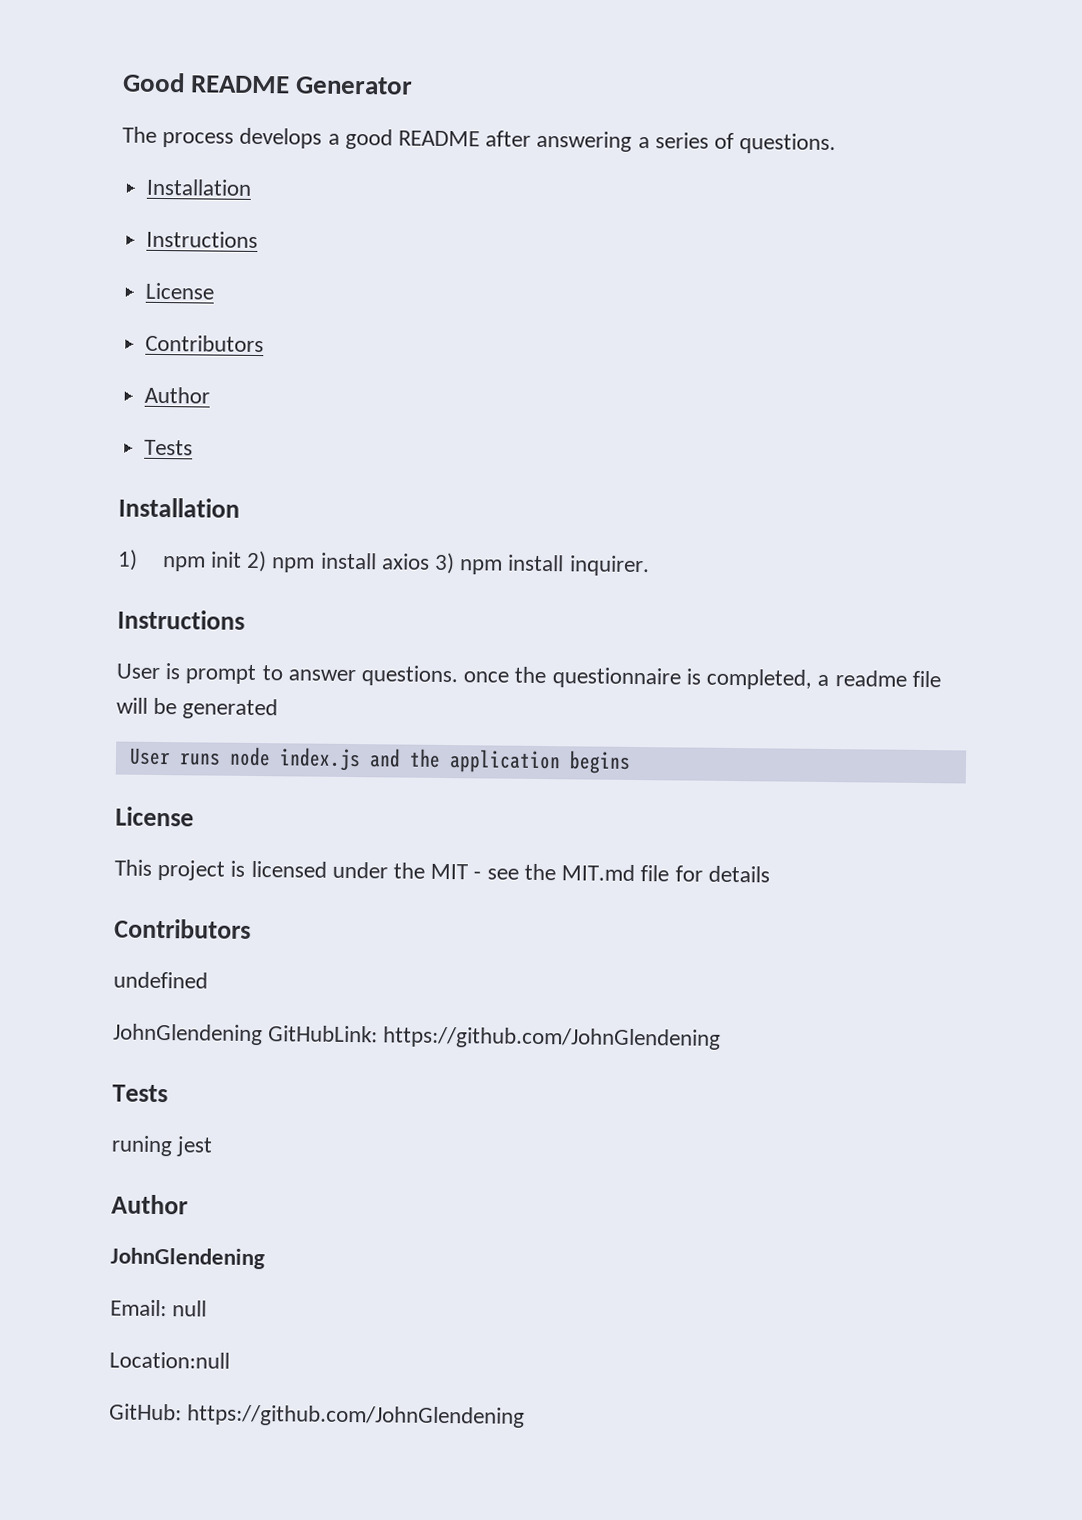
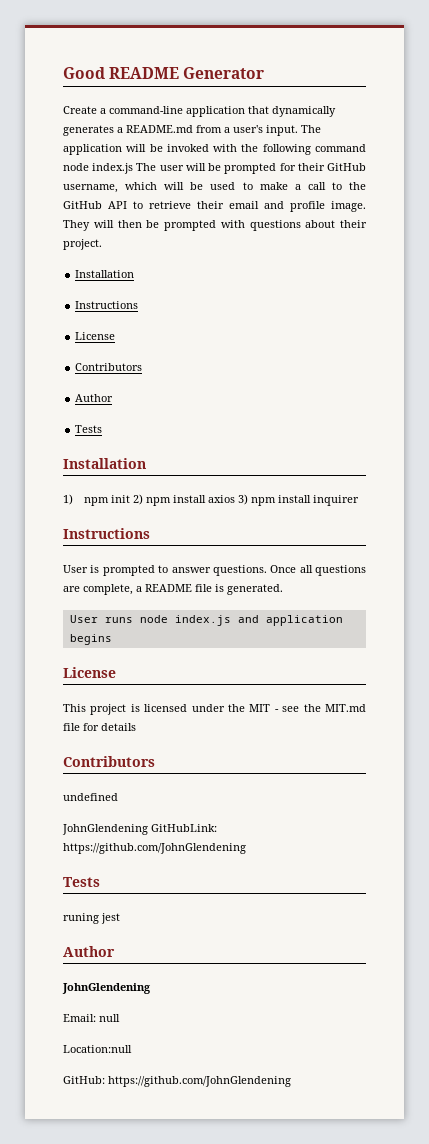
[122,126,837,155] The process develops a good README after answering a series of questions. -> [63,106,336,117] [63,125,321,136] [63,144,366,155] [63,163,367,174] [63,182,366,193] [63,201,366,212] [63,220,367,231] [63,239,102,250] Create a command-line application that dynamically generates a README.md from a user's input. The application will be invoked with the following command node index.js The user will be prompted for their GitHub username, which will be used to make a call to the GitHub API to retrieve their email and profile image. They will then be prompted with questions about their project.
[568,555,650,577] inquirer. -> [312,495,359,506] inquirer
[185,664,257,685] prompt -> [102,565,155,576] prompted
[463,666,941,690] [116,697,279,720] once the questionnaire is completed, a readme file will be generated -> [270,565,366,576] [63,584,283,595] Once all questions are complete, a README file is generated.
[408,748,441,768] the -> (259, 619) none

